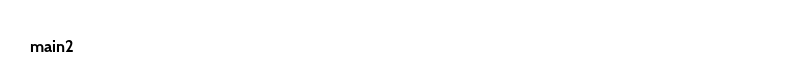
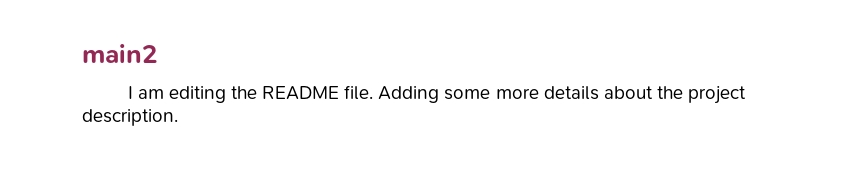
(74, 46) none -> [127,85,747,104] [82,109,178,126] // I am editing the README file. Adding some more details about the project description.

